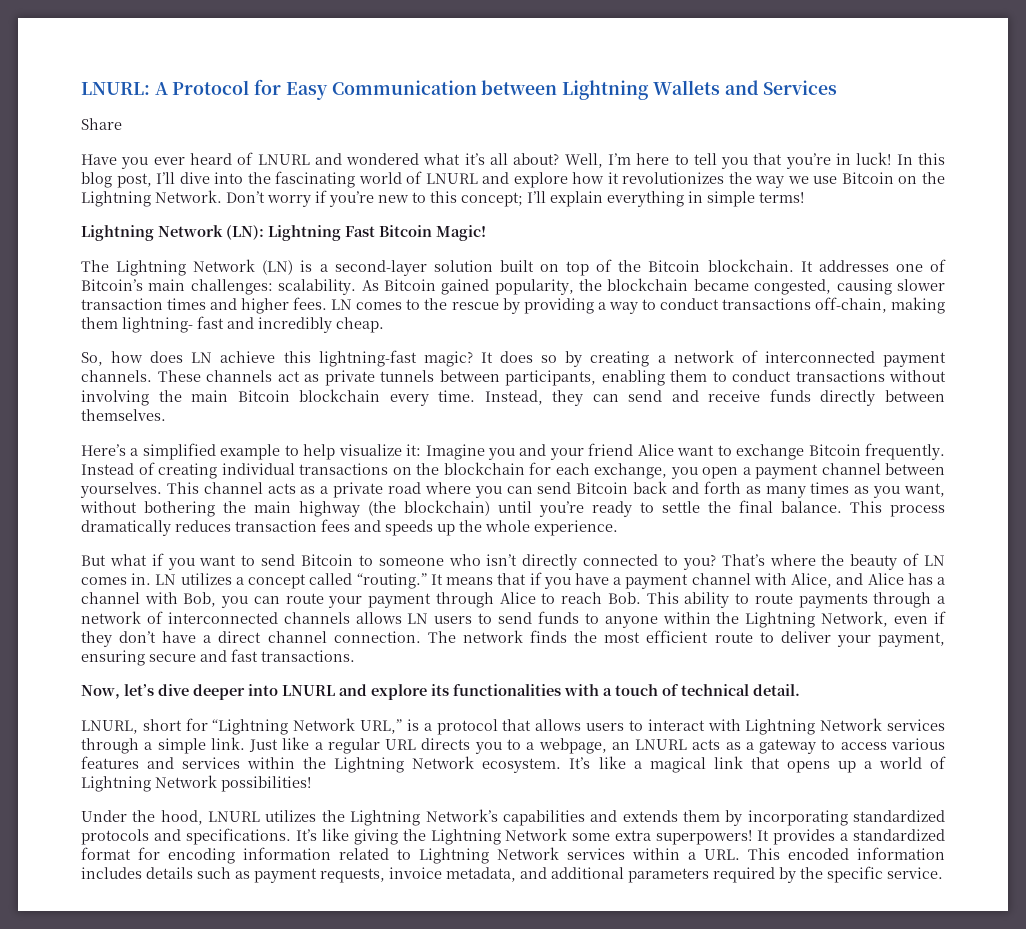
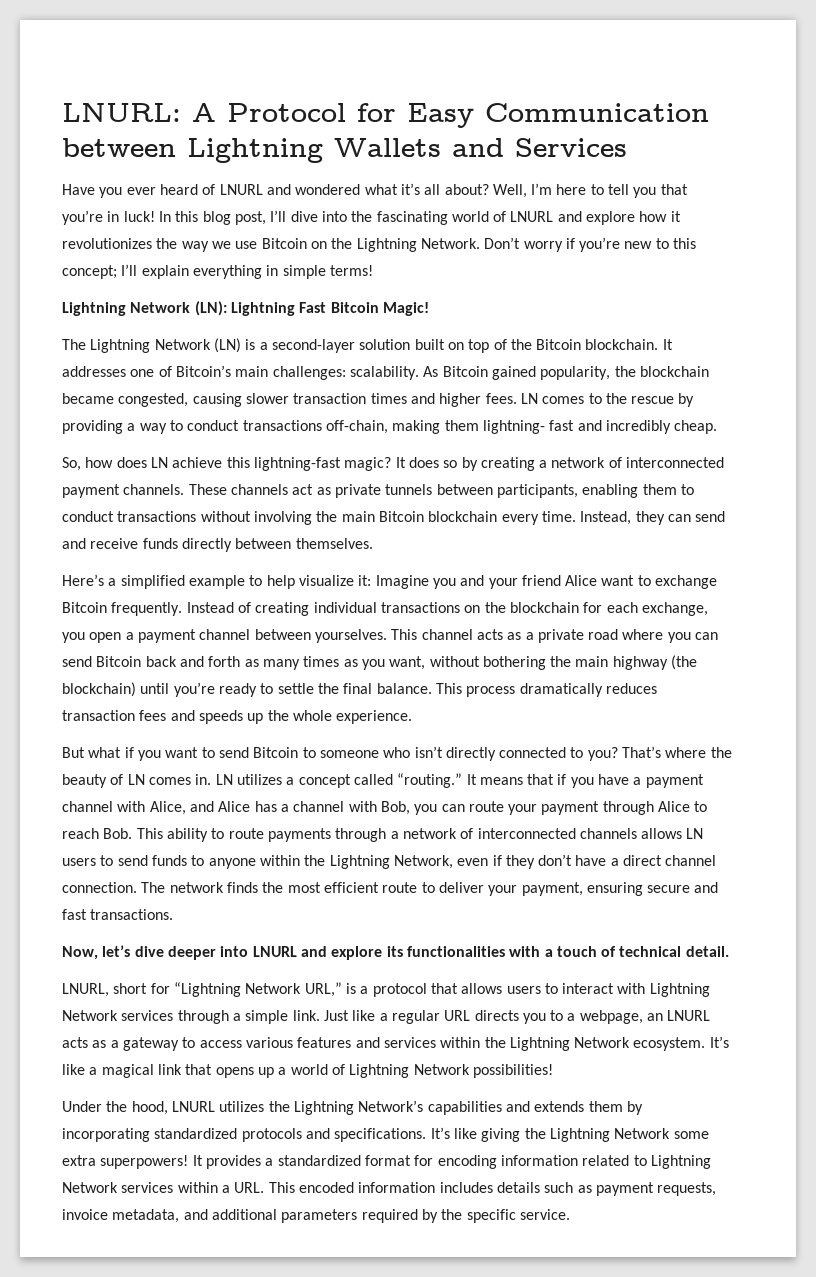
[81,118,122,130] // Share -> (627, 147) none

